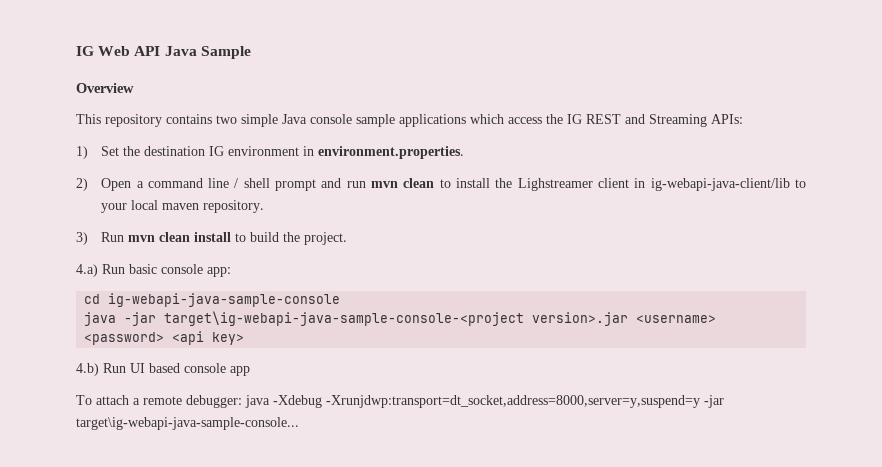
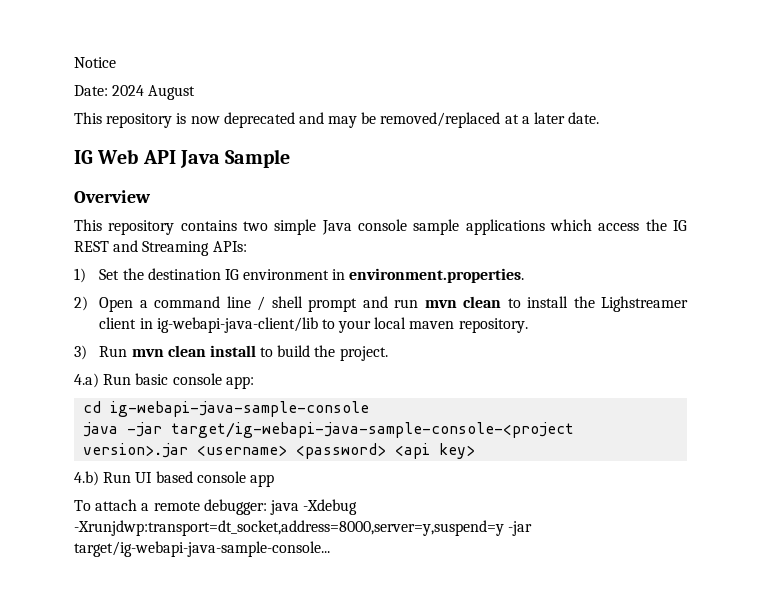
(76, 51) none -> [74,57,116,68] [74,85,196,100] [74,112,600,128] Notice // Date: 2024 August // This repository is now deprecated and may be removed/replaced at a later date. //
[164,311,525,326] target\ig-webapi-java-sample-console-<project -> [171,422,575,438] target/ig-webapi-java-sample-console-<project
[76,417,299,430] target\ig-webapi-java-sample-console... -> [74,541,330,557] target/ig-webapi-java-sample-console...

